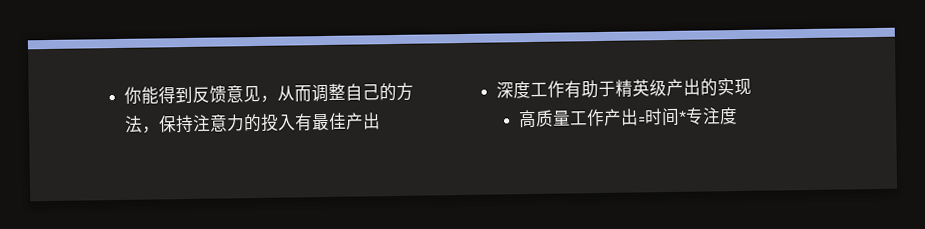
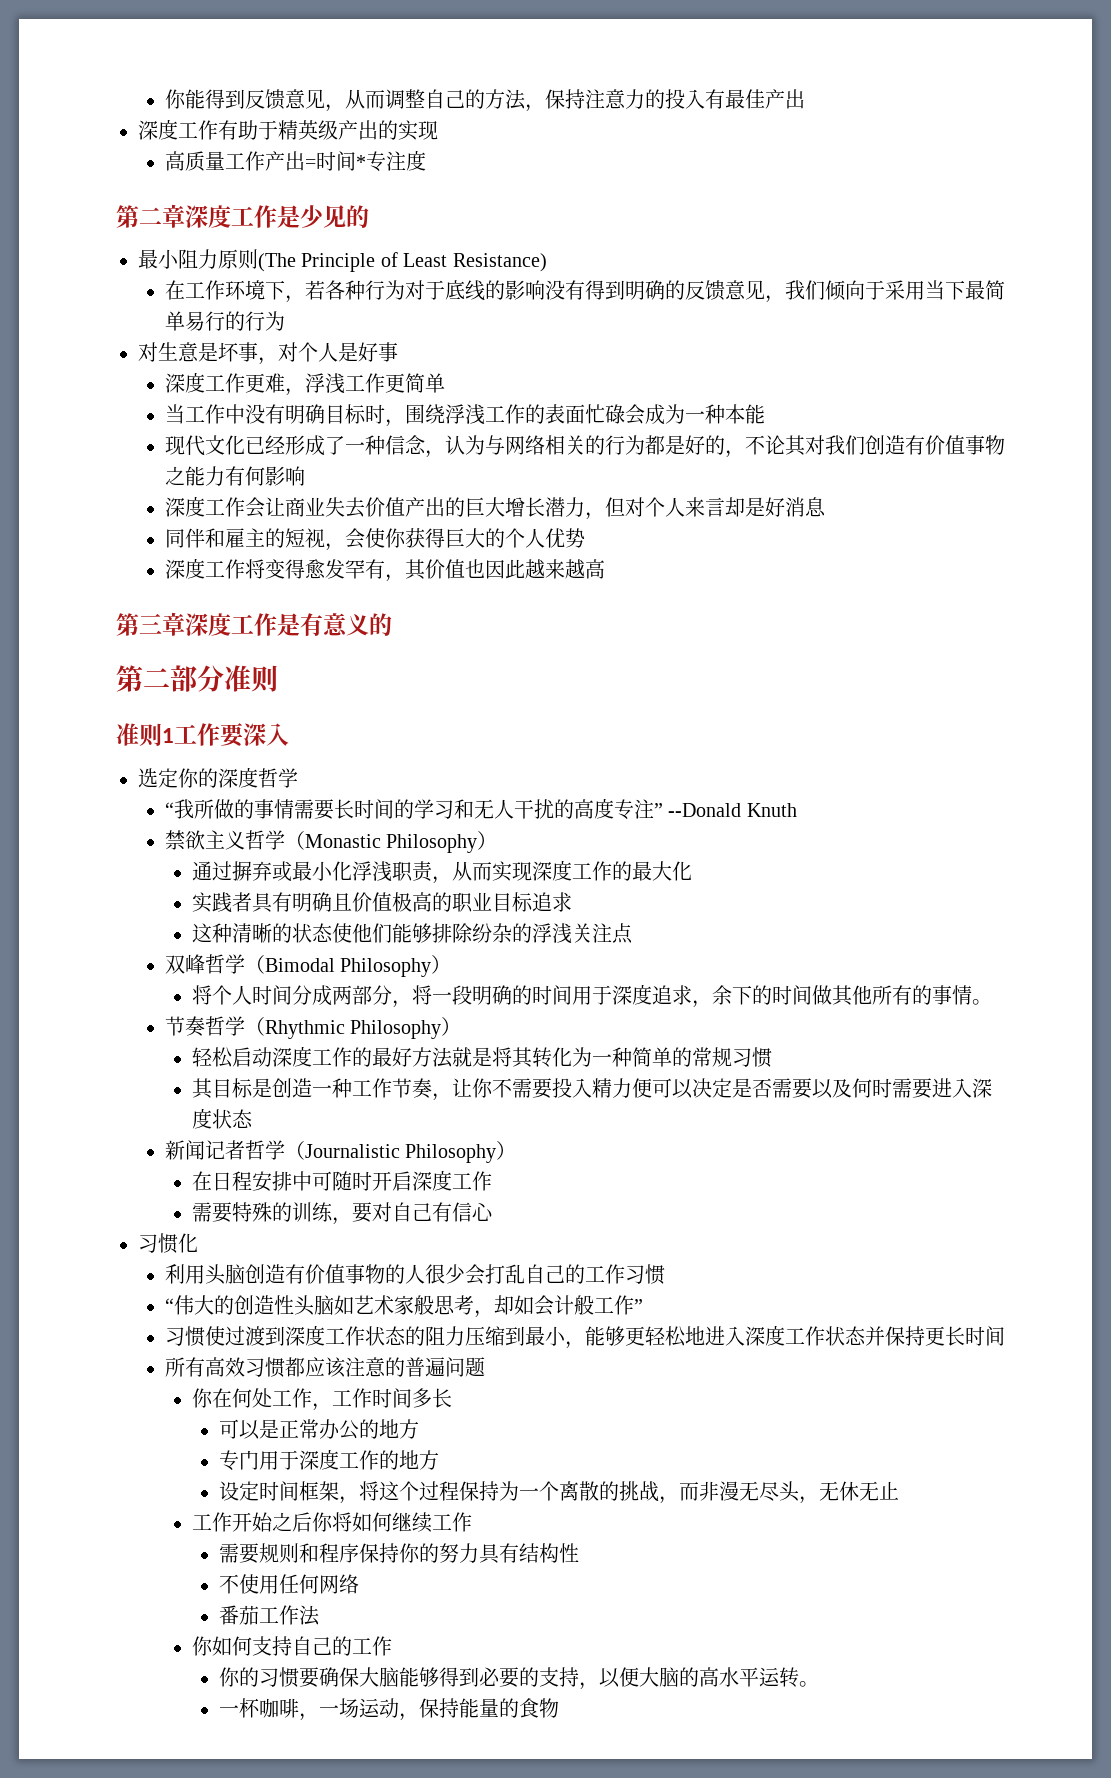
(738, 116) none -> [116,204,369,228] [138,249,547,272] [164,280,1005,303] [164,311,285,331] [138,342,398,365] [164,372,445,396] [164,404,765,427] [164,435,1005,458] [164,466,305,486] [164,496,826,520] [164,528,585,551] [164,558,605,582] [116,612,392,637] [116,665,278,693] [116,723,289,747] [138,767,298,788] [164,798,797,820] [164,830,498,853] [191,860,692,884] [191,892,572,913] [191,923,633,944] [164,954,452,977] [191,984,992,1008] [164,1016,462,1039] [191,1046,772,1068] [191,1078,992,1101] [191,1108,253,1129] [164,1140,517,1163] [191,1170,492,1192] [191,1202,494,1225] [138,1233,198,1254] [164,1264,665,1285] [164,1295,643,1318] [164,1325,1005,1349] [164,1357,485,1378] [191,1388,452,1411] [218,1419,419,1440] [218,1449,439,1471] [218,1481,899,1504] [191,1512,472,1533] [218,1543,579,1564] [218,1574,359,1594] [218,1605,320,1626] [191,1636,392,1656] [218,1667,819,1690] [218,1698,559,1721] // 第二章深度工作是少见的 // 最小阻力原则(The Principle of Least Resistance) // 在工作环境下，若各种行为对于底线的影响没有得到明确的反馈意见，我们倾向于采用当下最简单易行的行为 // 对生意是坏事，对个人是好事 // 深度工作更难，浮浅工作更简单 // 当工作中没有明确目标时，围绕浮浅工作的表面忙碌会成为一种本能 // 现代文化已经形成了一种信念，认为与网络相关的行为都是好的，不论其对我们创造有价值事物之能力有何影响 // 深度工作会让商业失去价值产出的巨大增长潜力，但对个人来言却是好消息 // 同伴和雇主的短视，会使你获得巨大的个人优势 // 深度工作将变得愈发罕有，其价值也因此越来越高 // 第三章深度工作是有意义的 // 第二部分准则 // 准则1工作要深入 // 选定你的深度哲学 // “我所做的事情需要长时间的学习和无人干扰的高度专注” --Donald Knuth // 禁欲主义哲学（Monastic Philosophy） // 通过摒弃或最小化浮浅职责，从而实现深度工作的最大化 // 实践者具有明确且价值极高的职业目标追求 // 这种清晰的状态使他们能够排除纷杂的浮浅关注点 // 双峰哲学（Bimodal Philosophy） // 将个人时间分成两部分，将一段明确的时间用于深度追求，余下的时间做其他所有的事情。 // 节奏哲学（Rhythmic Philosophy） // 轻松启动深度工作的最好方法就是将其转化为一种简单的常规习惯 // 其目标是创造一种工作节奏，让你不需要投入精力便可以决定是否需要以及何时需要进入深度状态 // 新闻记者哲学（Journalistic Philosophy） // 在日程安排中可随时开启深度工作 // 需要特殊的训练，要对自己有信心 // 习惯化 // 利用头脑创造有价值事物的人很少会打乱自己的工作习惯 // “伟大的创造性头脑如艺术家般思考，却如会计般工作” // 习惯使过渡到深度工作状态的阻力压缩到最小，能够更轻松地进入深度工作状态并保持更长时间 // 所有高效习惯都应该注意的普遍问题 // 你在何处工作，工作时间多长 // 可以是正常办公的地方 // 专门用于深度工作的地方 // 设定时间框架，将这个过程保持为一个离散的挑战，而非漫无尽头，无休无止 // 工作开始之后你将如何继续工作 // 需要规则和程序保持你的努力具有结构性 // 不使用任何网络 // 番茄工作法 // 你如何支持自己的工作 // 你的习惯要确保大脑能够得到必要的支持，以便大脑的高水平运转。 // 一杯咖啡，一场运动，保持能量的食物

